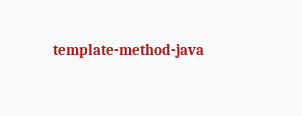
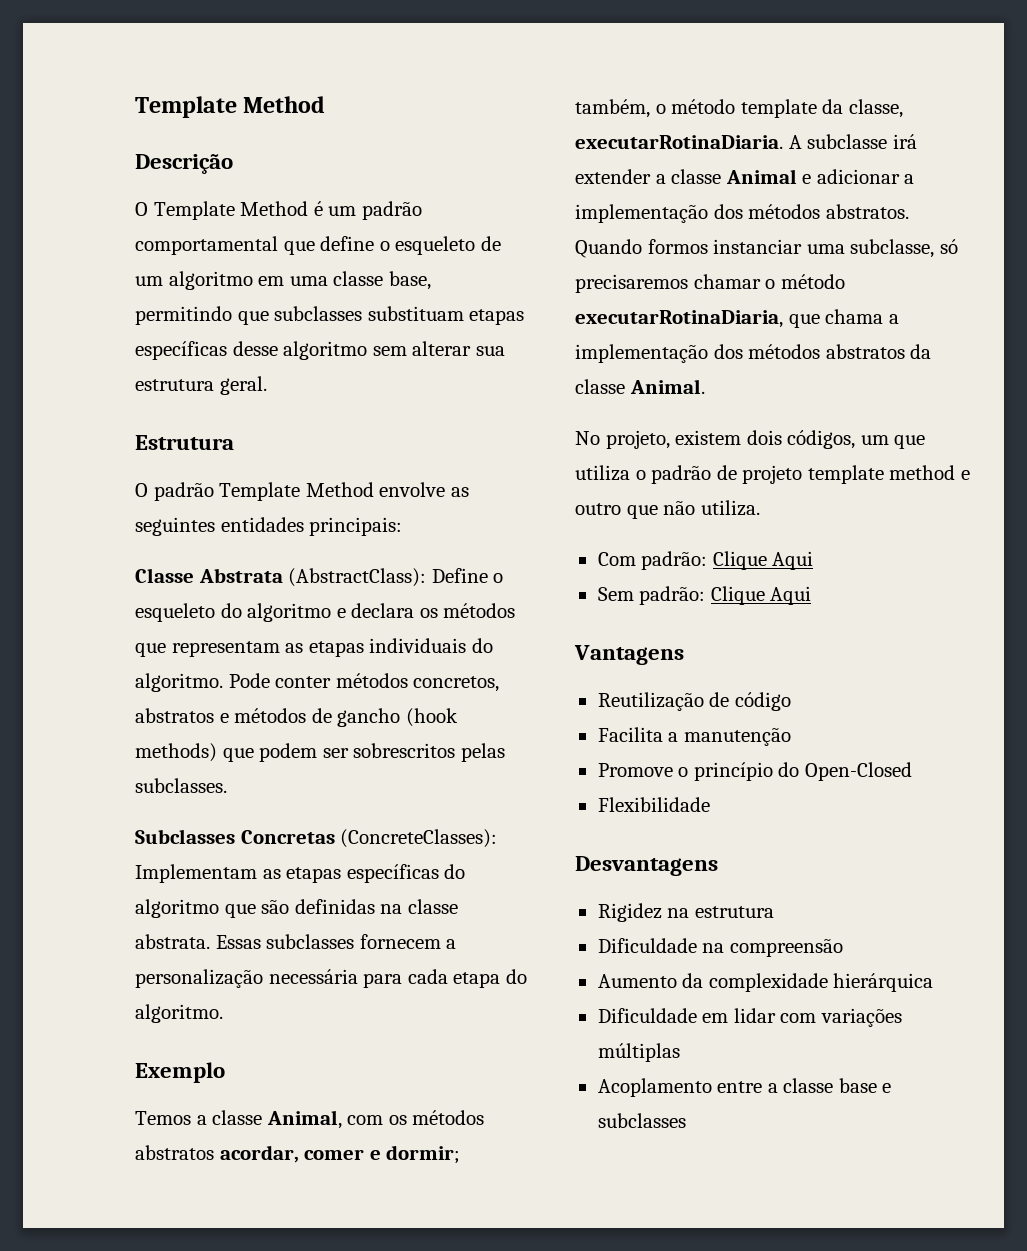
[53,43,204,58] template-method-java -> [135,96,326,118] [135,154,233,174] [135,201,422,220] [135,236,501,255] [135,271,431,290] [135,306,525,325] [135,341,505,360] [135,376,267,395] [135,435,234,450] [135,482,469,501] [135,517,403,536] [135,568,504,587] [135,603,516,622] [135,638,493,657] [135,673,500,692] [135,708,458,727] [135,743,505,762] [135,778,227,793] [135,829,498,848] [135,864,466,883] [135,899,458,918] [135,934,457,949] [135,969,527,988] [135,1004,223,1023] [135,1062,225,1083] [135,1110,485,1129] [135,1145,461,1164] [575,99,903,118] [575,134,917,149] [575,169,915,184] [575,204,909,223] [575,239,958,258] [575,274,845,293] [575,309,899,328] [575,344,932,363] [575,379,705,394] [575,430,926,449] [575,465,970,484] [575,500,760,519] [597,551,814,570] [597,586,812,605] [574,645,684,665] [597,692,791,711] [597,727,791,746] [597,762,912,781] [597,797,710,812] [575,856,718,876] [597,903,774,922] [597,938,843,957] [597,973,934,992] [597,1008,902,1027] [597,1043,680,1062] [597,1078,892,1097] [597,1113,686,1128] Template Method // Descrição // O Template Method é um padrão comportamental que define o esqueleto de um algoritmo em uma classe base, permitindo que subclasses substituam etapas específicas desse algoritmo sem alterar sua estrutura geral. // Estrutura // O padrão Template Method envolve as seguintes entidades principais: // Classe Abstrata (AbstractClass): Define o esqueleto do algoritmo e declara os métodos que representam as etapas individuais do algoritmo. Pode conter métodos concretos, abstratos e métodos de gancho (hook methods) que podem ser sobrescritos pelas subclasses. // Subclasses Concretas (ConcreteClasses): Implementam as etapas específicas do algoritmo que são definidas na classe abstrata. Essas subclasses fornecem a personalização necessária para cada etapa do algoritmo. // Exemplo // Temos a classe Animal, com os métodos abstratos acordar, comer e dormir; também, o método template da classe, executarRotinaDiaria. A subclasse irá extender a classe Animal e adicionar a implementação dos métodos abstratos. Quando formos instanciar uma subclasse, só precisaremos chamar o método executarRotinaDiaria, que chama a implementação dos métodos abstratos da classe Animal. // No projeto, existem dois códigos, um que utiliza o padrão de projeto template method e outro que não utiliza. // Com padrão: Clique Aqui // Sem padrão: Clique Aqui // Vantagens // Reutilização de código // Facilita a manutenção // Promove o princípio do Open-Closed // Flexibilidade // Desvantagens // Rigidez na estrutura // Dificuldade na compreensão // Aumento da complexidade hierárquica // Dificuldade em lidar com variações múltiplas // Acoplamento entre a classe base e subclasses

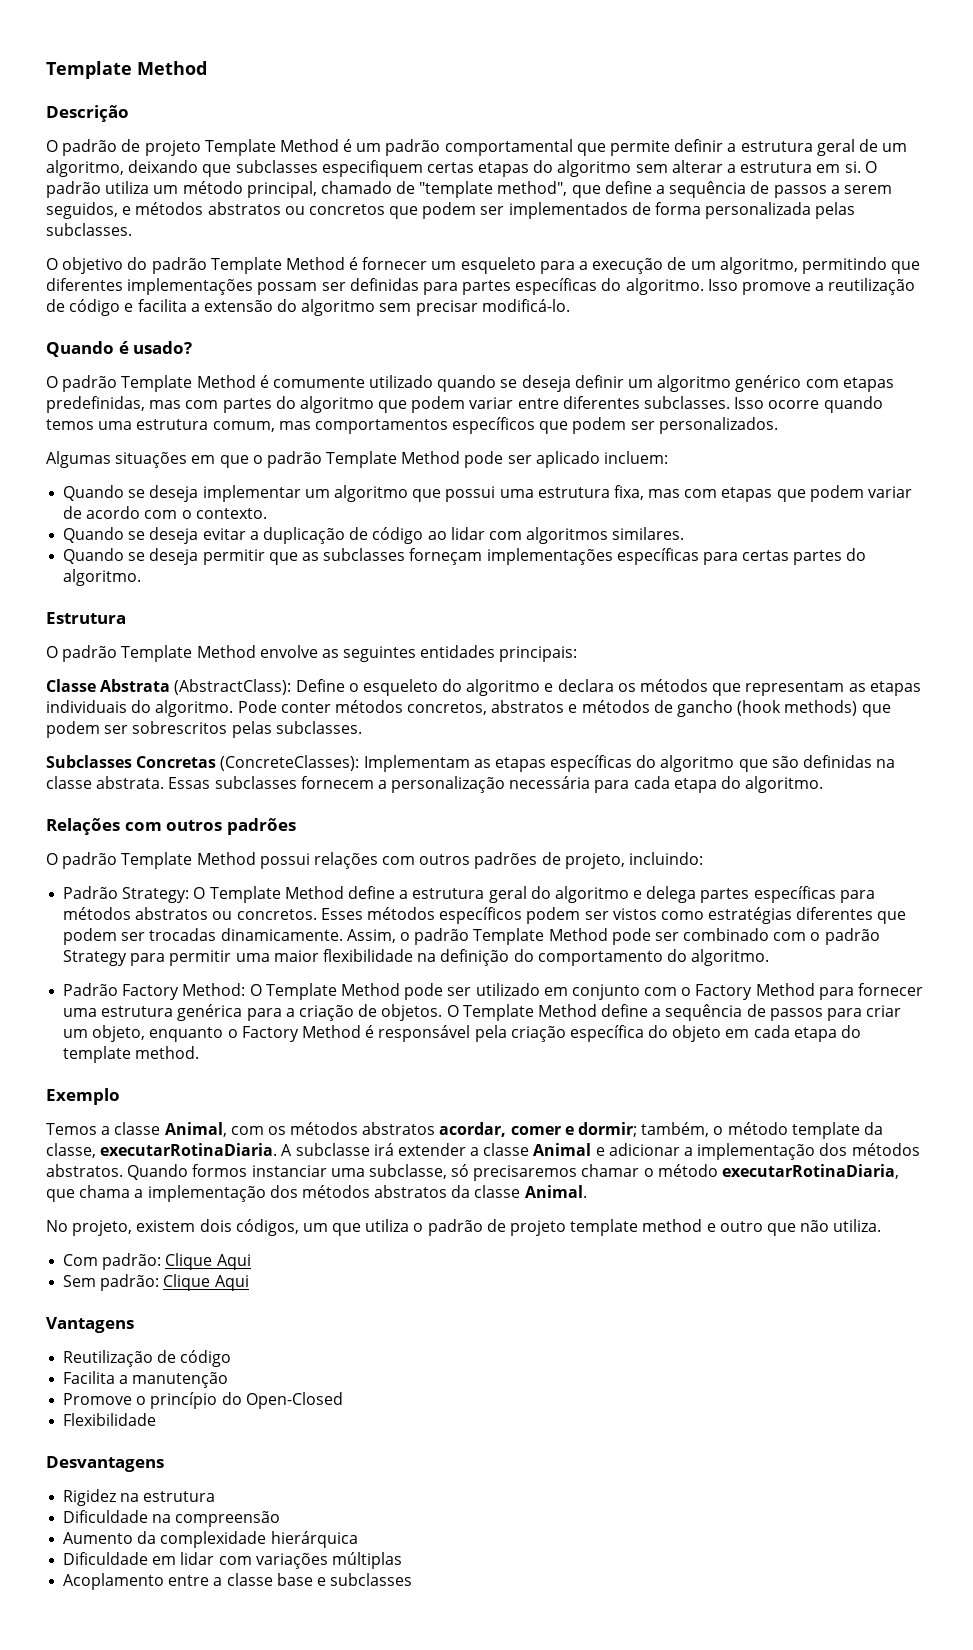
(148, 209) none -> [62,139,201,156] padrão de projeto
[320,236,501,255] [135,271,431,290] [135,306,525,325] [135,341,505,360] [135,376,267,395] define o esqueleto de um algoritmo em uma classe base, permitindo que subclasses substituam etapas específicas desse algoritmo sem alterar sua estrutura geral. -> [610,139,908,156] [46,160,877,177] [46,181,892,198] [46,202,856,219] [46,223,132,236] [46,257,921,274] [46,278,916,295] [46,299,570,316] [46,341,193,357] [46,375,894,392] [46,396,883,413] [46,417,778,434] [46,451,669,468] [63,485,913,502] [63,506,267,519] [63,527,685,544] [63,548,867,565] [63,569,142,586] permite definir a estrutura geral de um algoritmo, deixando que subclasses especifiquem certas etapas do algoritmo sem alterar a estrutura em si. O padrão utiliza um método principal, chamado de "template method", que define a sequência de passos a serem seguidos, e métodos abstratos ou concretos que podem ser implementados de forma personalizada pelas subclasses. // O objetivo do padrão Template Method é fornecer um esqueleto para a execução de um algoritmo, permitindo que diferentes implementações possam ser definidas para partes específicas do algoritmo. Isso promove a reutilização de código e facilita a extensão do algoritmo sem precisar modificá-lo. // Quando é usado? // O padrão Template Method é comumente utilizado quando se deseja definir um algoritmo genérico com etapas predefinidas, mas com partes do algoritmo que podem variar entre diferentes subclasses. Isso ocorre quando temos uma estrutura comum, mas comportamentos específicos que podem ser personalizados. // Algumas situações em que o padrão Template Method pode ser aplicado incluem: // Quando se deseja implementar um algoritmo que possui uma estrutura fixa, mas com etapas que podem variar de acordo com o contexto. // Quando se deseja evitar a duplicação de código ao lidar com algoritmos similares. // Quando se deseja permitir que as subclasses forneçam implementações específicas para certas partes do algoritmo.
(223, 1013) none -> [46,818,296,835] [46,852,704,869] [63,886,875,903] [63,907,907,924] [63,928,880,945] [63,949,770,966] [63,983,923,1000] [63,1004,902,1021] [63,1025,862,1042] [63,1046,200,1063] // Relações com outros padrões // O padrão Template Method possui relações com outros padrões de projeto, incluindo: // Padrão Strategy: O Template Method define a estrutura geral do algoritmo e delega partes específicas para métodos abstratos ou concretos. Esses métodos específicos podem ser vistos como estratégias diferentes que podem ser trocadas dinamicamente. Assim, o padrão Template Method pode ser combinado com o padrão Strategy para permitir uma maior flexibilidade na definição do comportamento do algoritmo. // Padrão Factory Method: O Template Method pode ser utilizado em conjunto com o Factory Method para fornecer uma estrutura genérica para a criação de objetos. O Template Method define a sequência de passos para criar um objeto, enquanto o Factory Method é responsável pela criação específica do objeto em cada etapa do template method.

